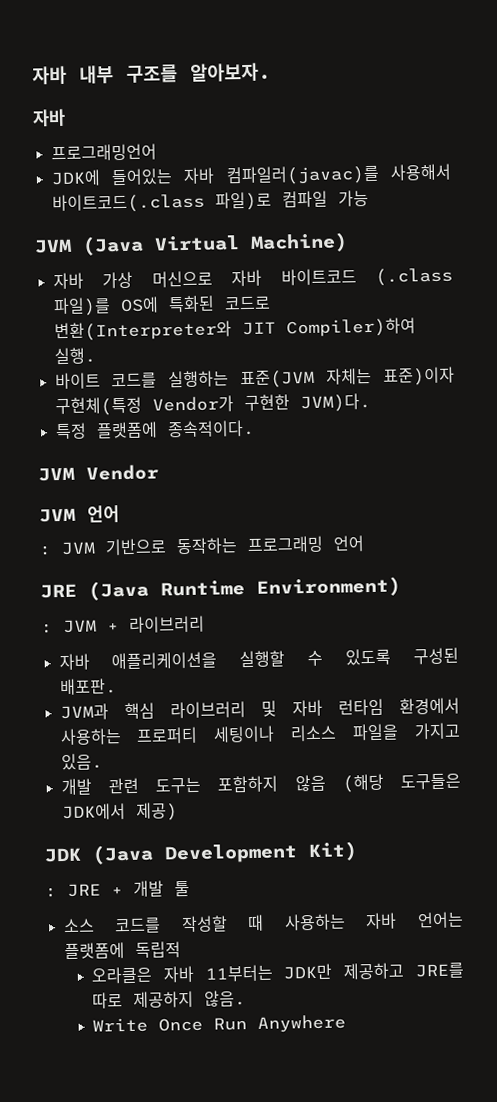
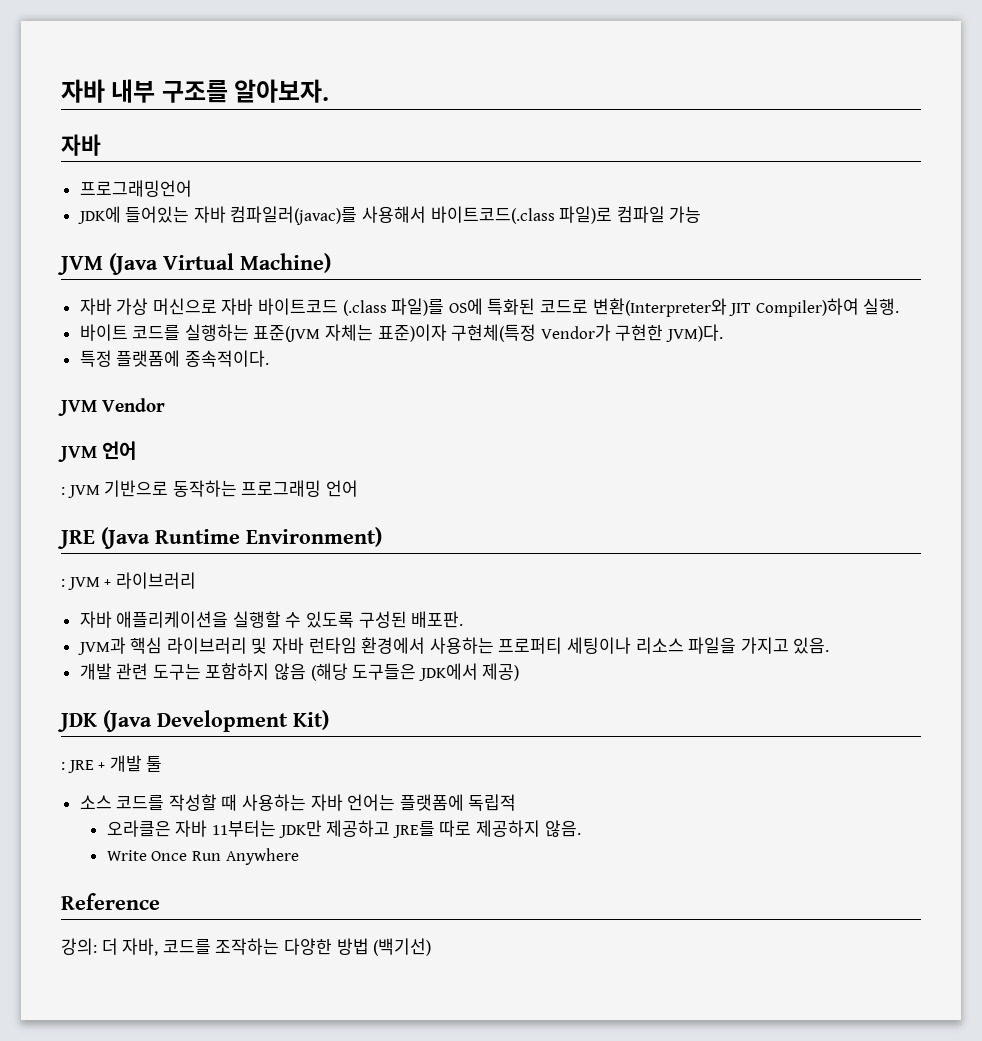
(347, 1023) none -> [61,893,160,910] [61,938,432,956] // Reference // 강의: 더 자바, 코드를 조작하는 다양한 방법 (백기선)

